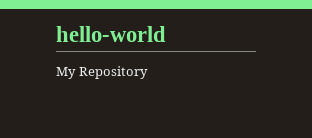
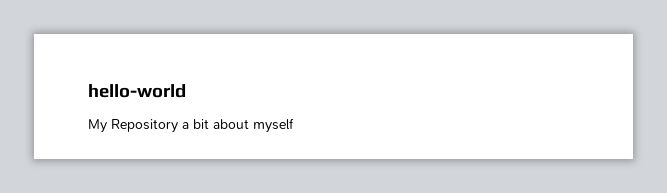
(148, 72) none -> [182,118,294,133] a bit about myself

